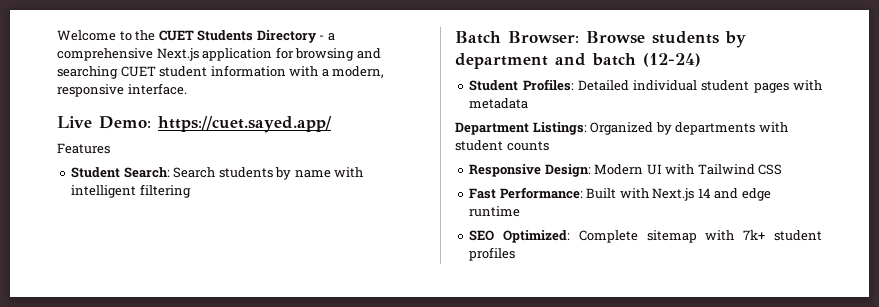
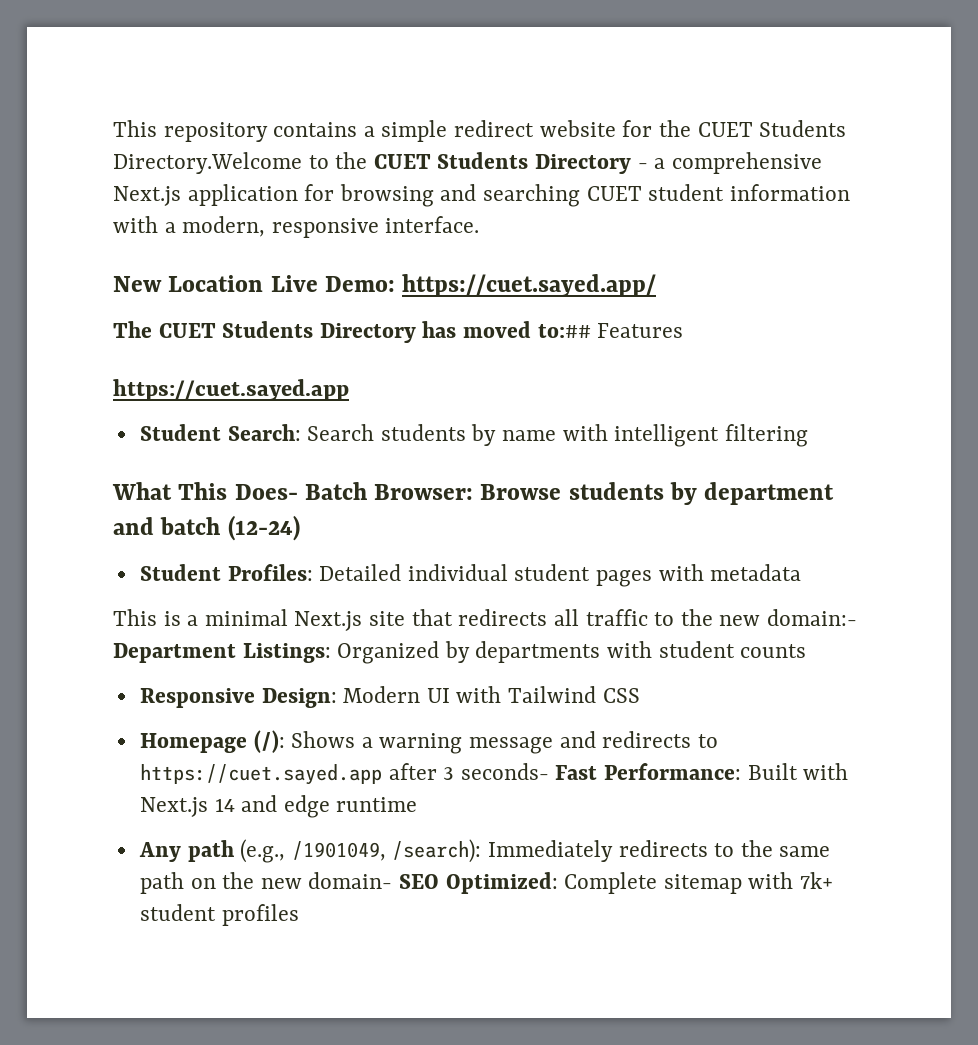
[57,30,116,41] Welcome -> [113,120,847,142] [113,152,302,174] This repository contains a simple redirect website for the CUET Students Directory.Welcome
(187, 89) none -> [113,275,264,292] New Location
(332, 124) none -> [113,321,591,343] The CUET Students Directory has moved to:##
(110, 148) none -> [113,379,349,401] // https://cuet.sayed.app
(191, 191) none -> [112,482,298,500] What This Does-
(529, 103) none -> [113,609,857,631] This is a minimal Next.js site that redirects all traffic to the new domain:-
(783, 169) none -> [139,730,718,754] [139,763,549,785] Homepage (/): Shows a warning message and redirects to https://cuet.sayed.app after 3 seconds-
(521, 211) none -> [138,839,831,863] [139,872,393,894] Any path (e.g., /1901049, /search): Immediately redirects to the same path on the new domain-

